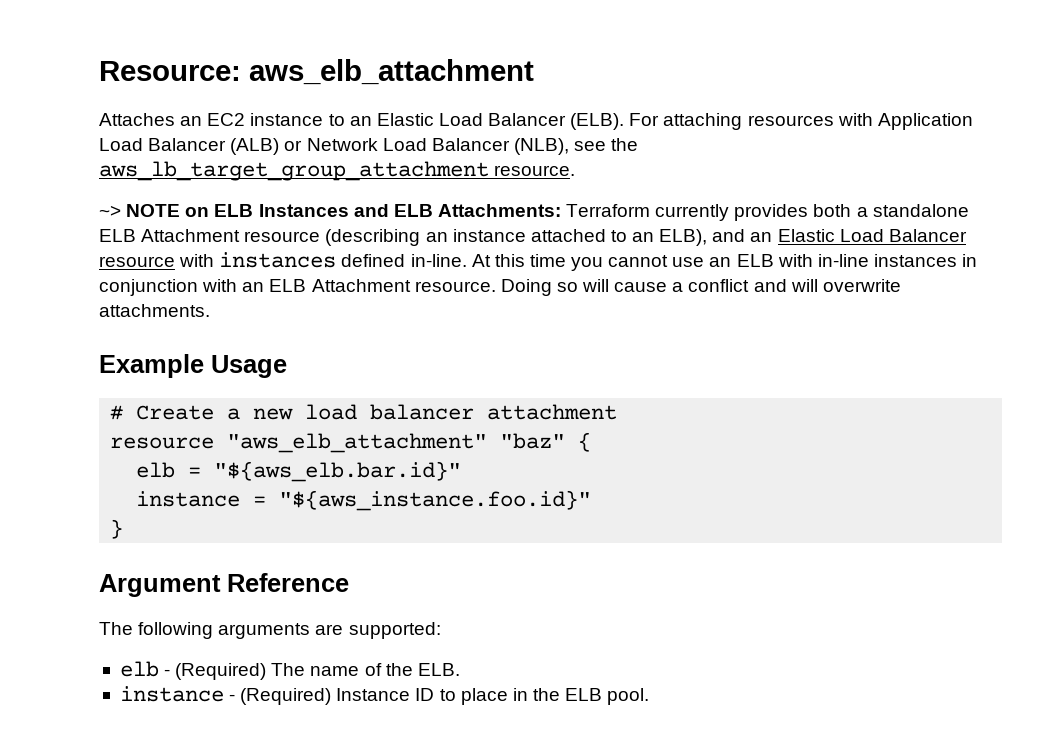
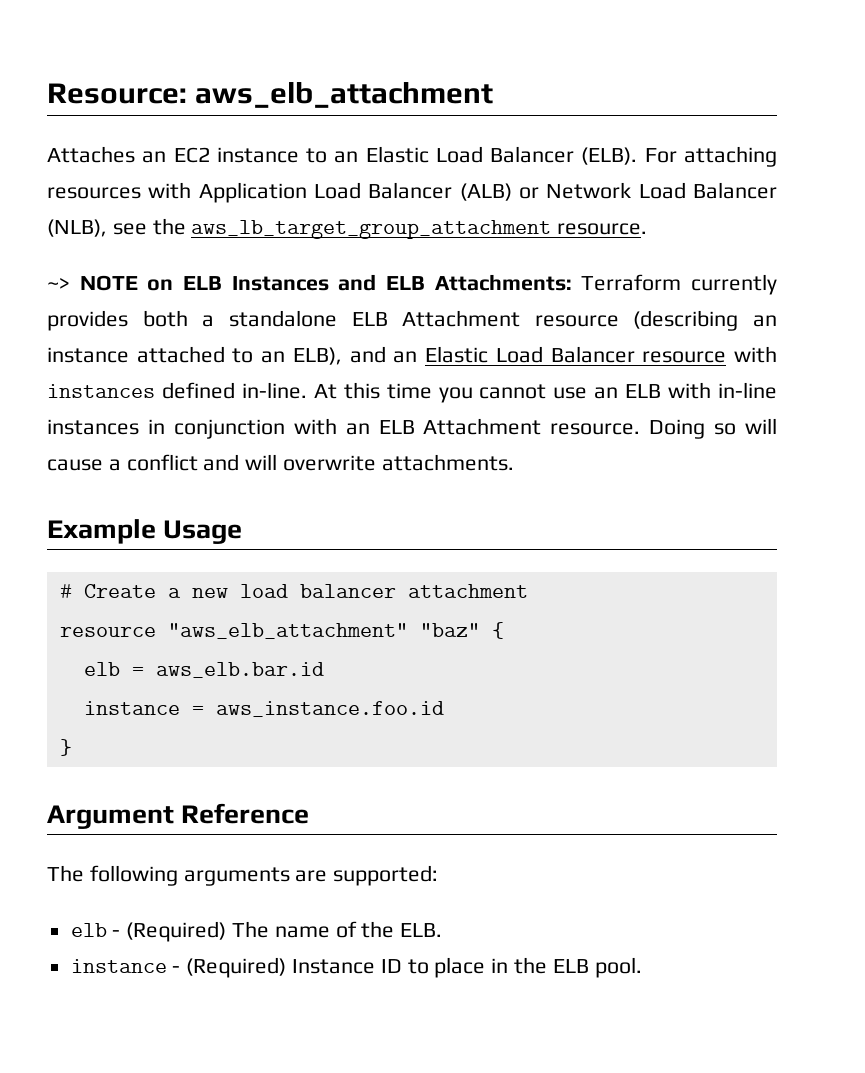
[214,461,462,482] "${aws_elb.bar.id}" -> [155,662,324,678] aws_elb.bar.id
[279,490,592,511] "${aws_instance.foo.id}" -> [215,701,444,717] aws_instance.foo.id

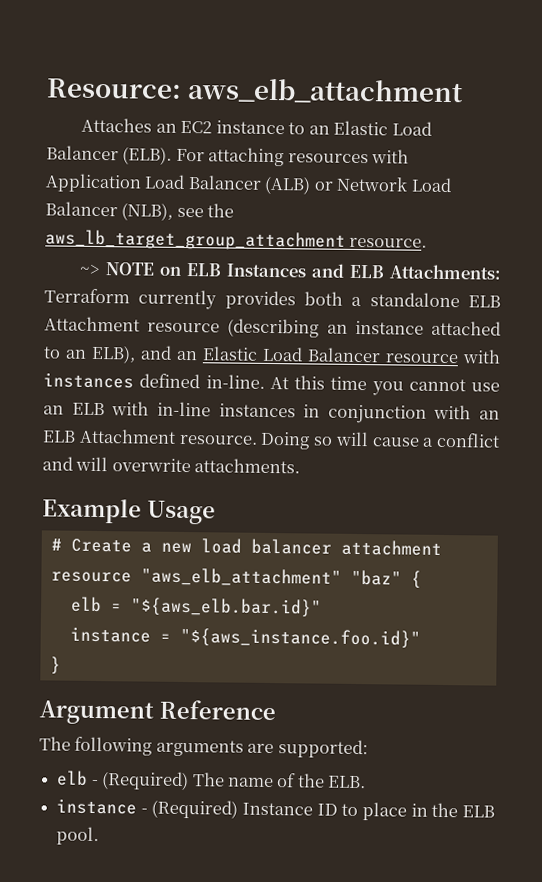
[155,662,324,678] aws_elb.bar.id -> [129,597,322,618] "${aws_elb.bar.id}"
[215,701,444,717] aws_instance.foo.id -> [179,627,421,649] "${aws_instance.foo.id}"

